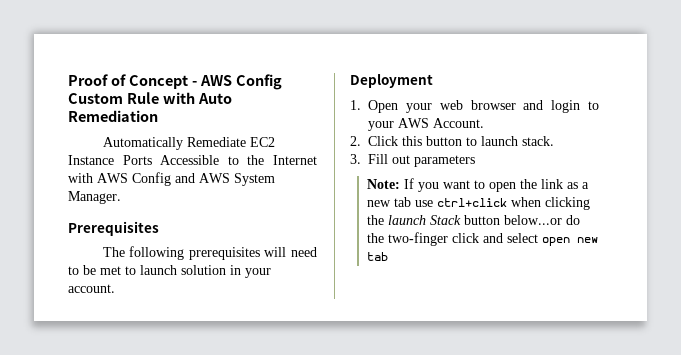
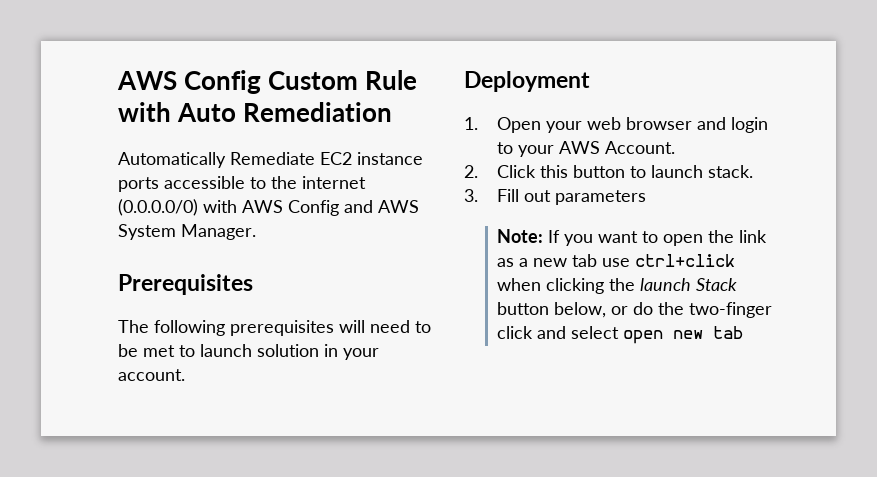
[68,74,197,89] Proof of Concept - -> (117, 80) none
[68,155,317,165] Instance Ports Accessible to the Internet -> [357,152,423,165] [118,176,366,192] [118,199,198,216] instance ports accessible to the internet (0.0.0.0/0)
[503,215,562,225] below...or -> [554,302,629,318] below, or

